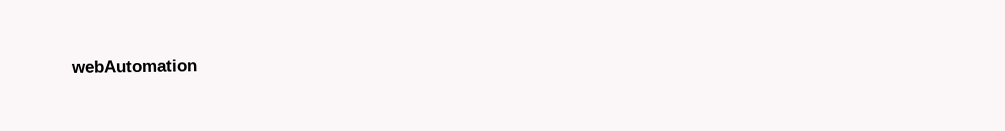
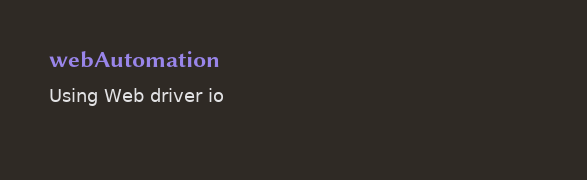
(198, 66) none -> [49,88,224,106] // Using Web driver io

